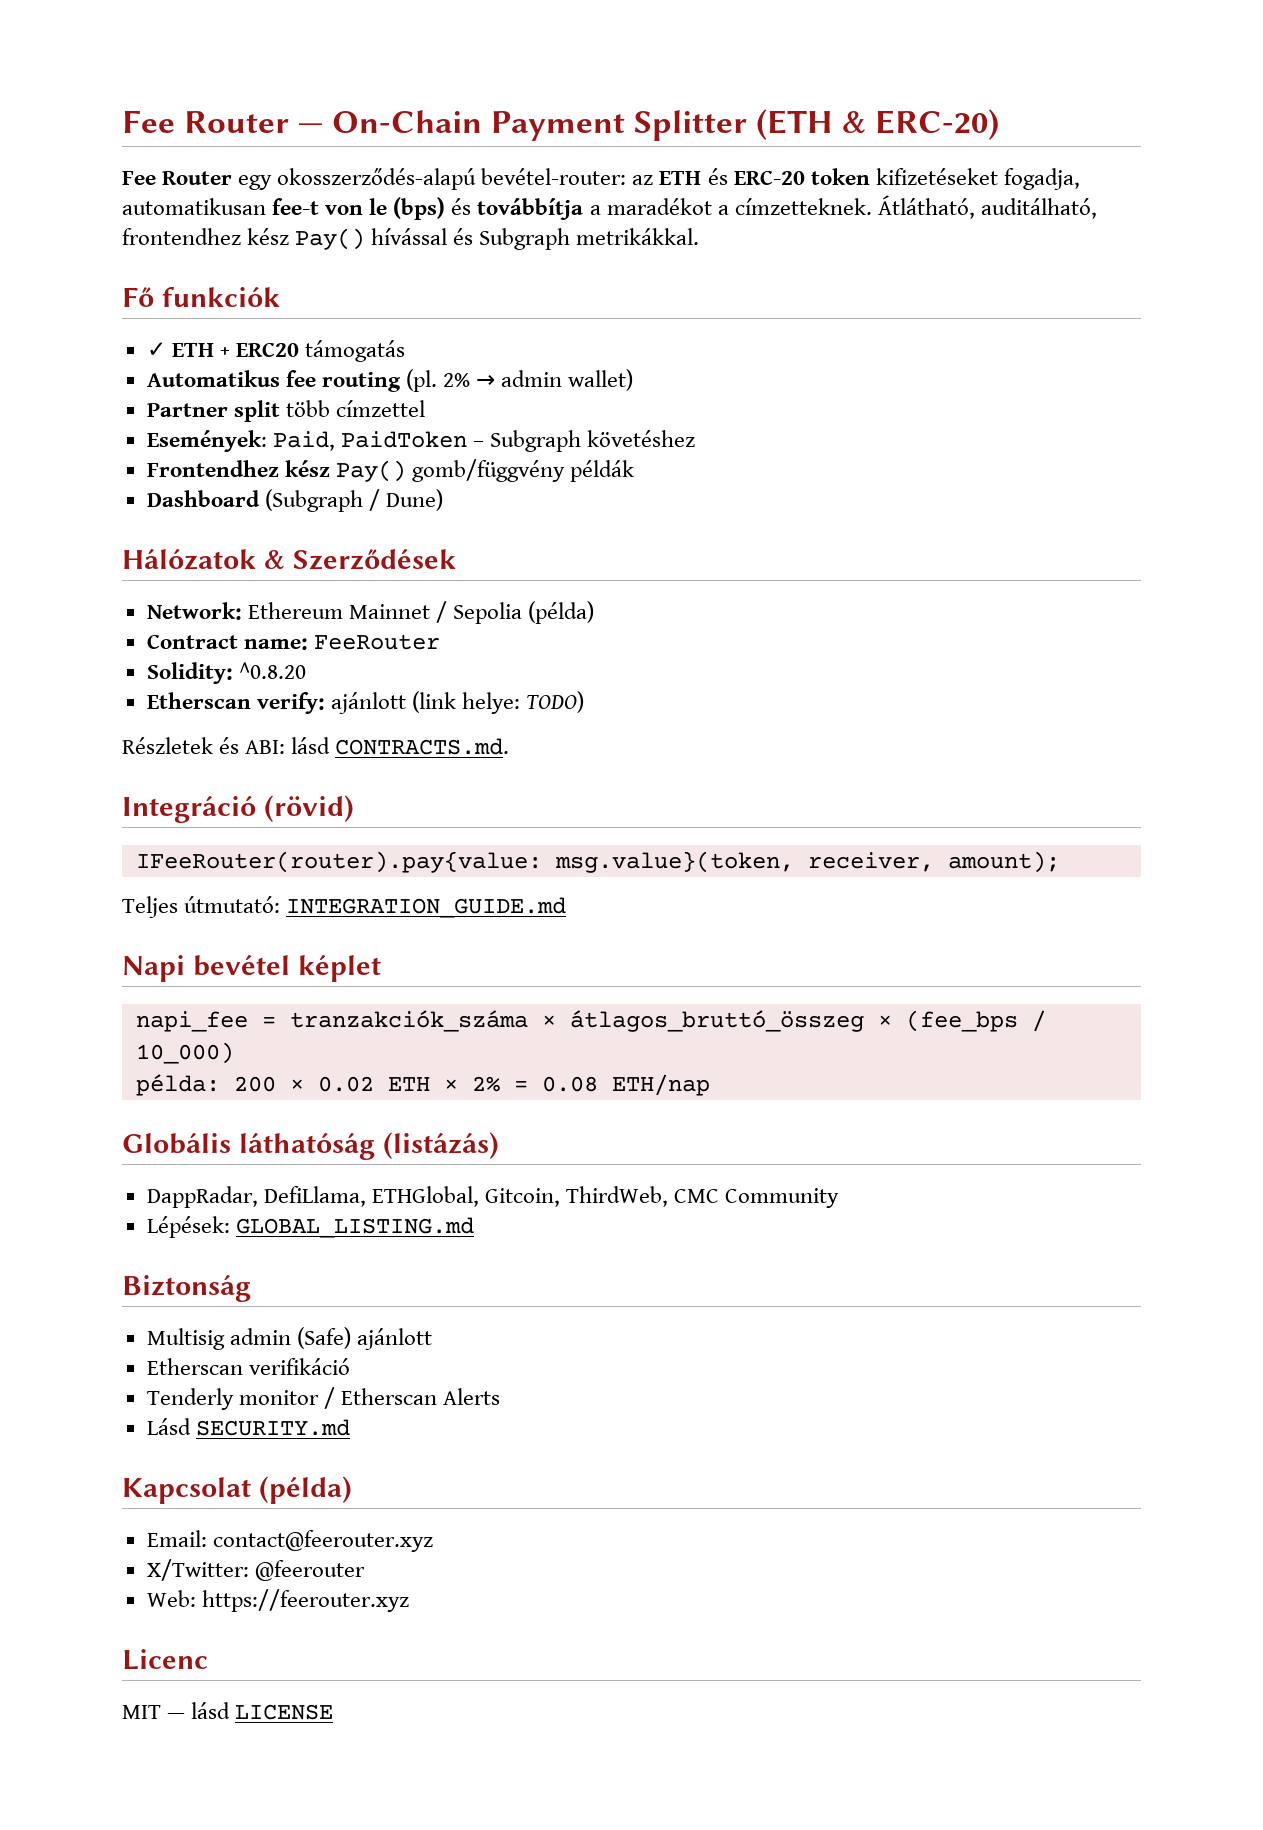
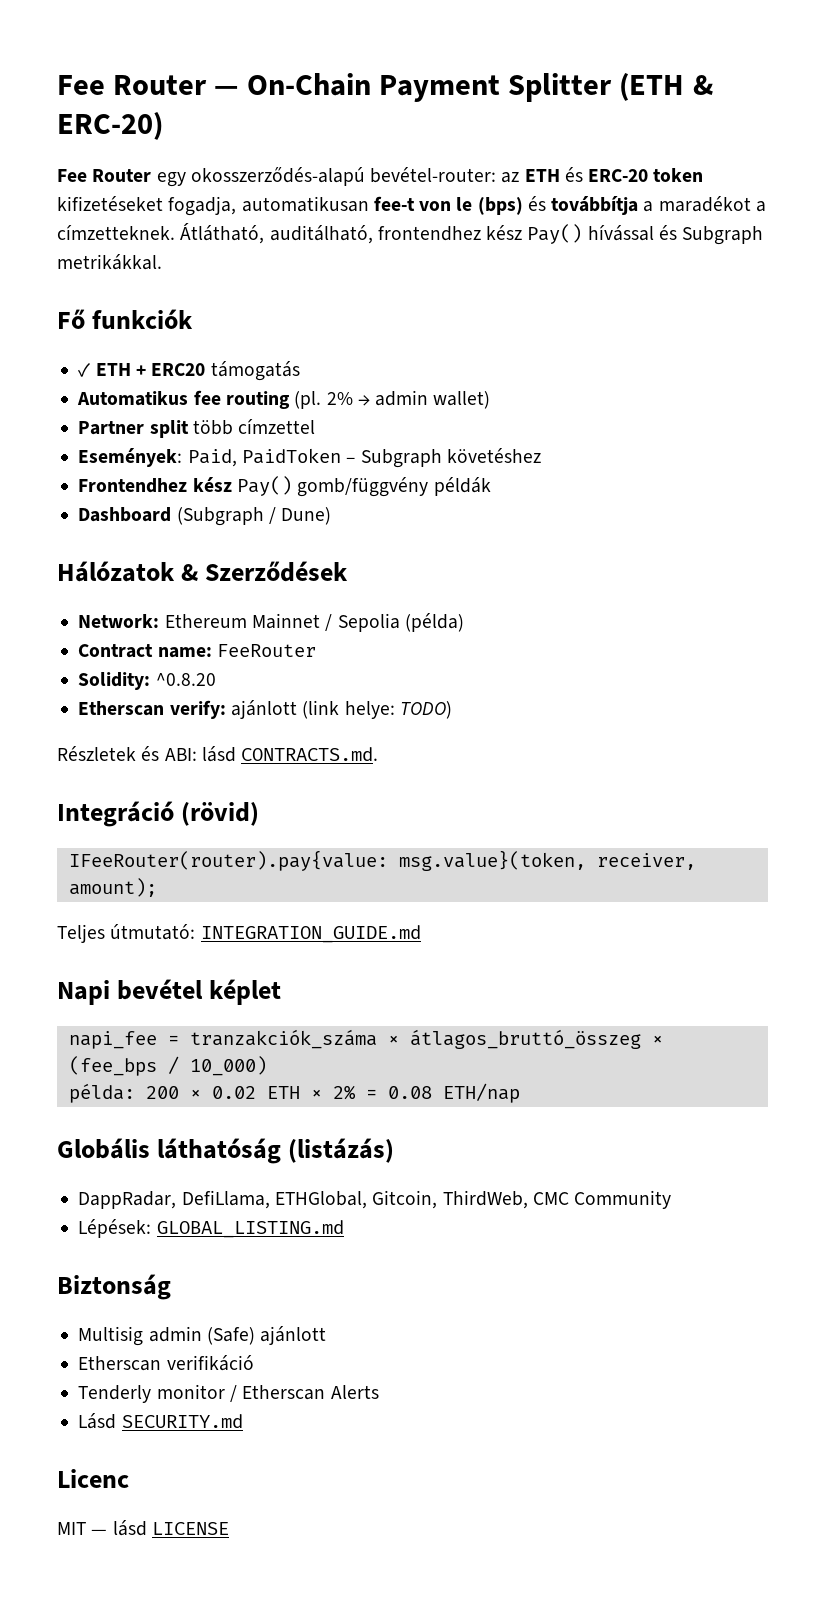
[122,1476,352,1504] [146,1530,433,1552] [146,1559,365,1581] [146,1589,409,1612] // Kapcsolat (példa) // Email: contact@feerouter.xyz // X/Twitter: @feerouter // Web: https://feerouter.xyz -> (243, 1421) none

